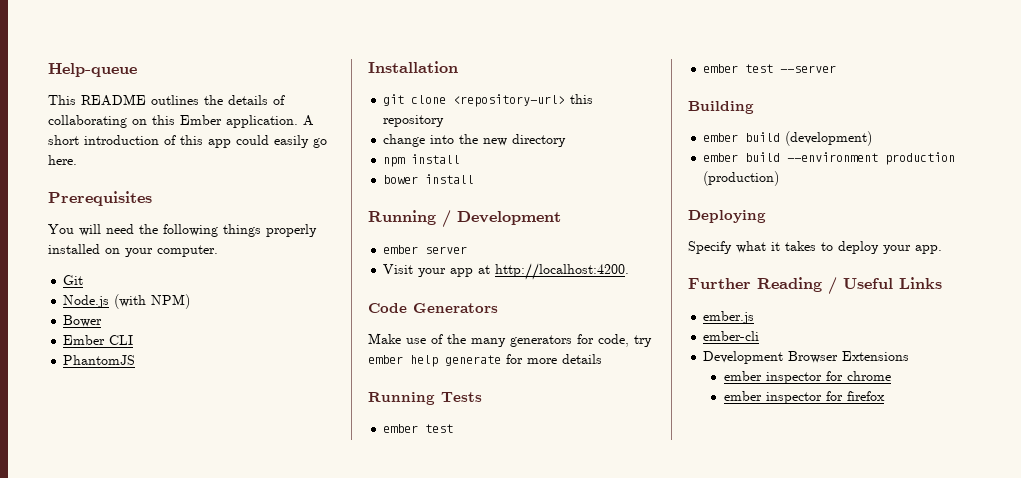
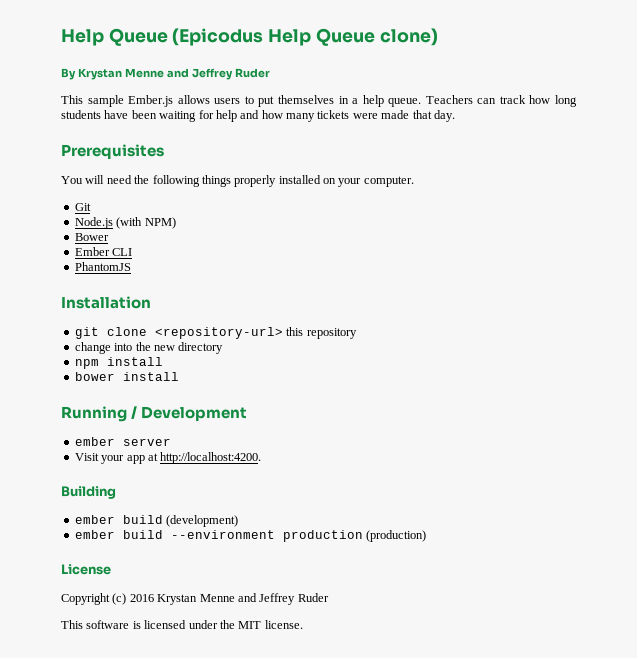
[48,63,137,77] [48,94,285,106] [48,115,314,128] [48,135,327,148] [48,155,77,165] Help-queue // This README outlines the details of collaborating on this Ember application. A short introduction of this app could easily go here. -> [61,28,438,46] [61,68,270,80] [61,95,577,107] [61,110,455,122] Help Queue (Epicodus Help Queue clone) // By Krystan Menne and Jeffrey Ruder // This sample Ember.js allows users to put themselves in a help queue. Teachers can track how long students have been waiting for help and how many tickets were made that day.
[368,303,498,313] [368,333,652,347] [368,354,602,367] [368,392,482,405] [383,424,454,433] [703,64,837,73] // Code Generators // Make use of the many generators for code, try ember help generate for more details // Running Tests // ember test // ember test --server -> (262, 458) none
[688,210,766,223] [688,241,942,254] [688,277,942,295] [703,311,755,324] [703,331,760,341] [703,351,910,364] [723,371,891,384] [723,391,885,404] Deploying // Specify what it takes to deploy your app. // Further Reading / Useful Links // ember.js // ember-cli // Development Browser Extensions // ember inspector for chrome // ember inspector for firefox -> [61,564,111,575] [61,593,329,605] [61,620,303,629] License // Copyright (c) 2016 Krystan Menne and Jeffrey Ruder // This software is licensed under the MIT license.

